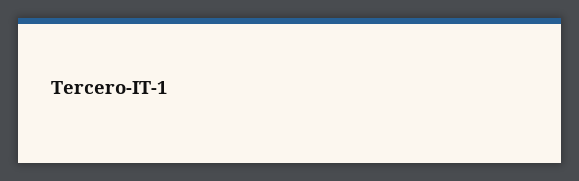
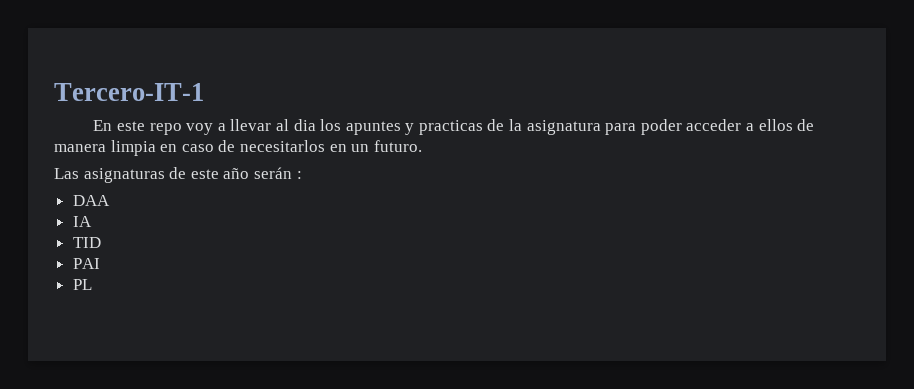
(167, 87) none -> [93,119,815,135] [54,140,422,156] [54,167,302,183] [72,195,110,206] [72,216,92,227] [72,237,101,248] [72,258,100,269] [72,279,92,290] // En este repo voy a llevar al dia los apuntes y practicas de la asignatura para poder acceder a ellos de manera limpia en caso de necesitarlos en un futuro. // Las asignaturas de este año serán : // DAA // IA // TID // PAI // PL

